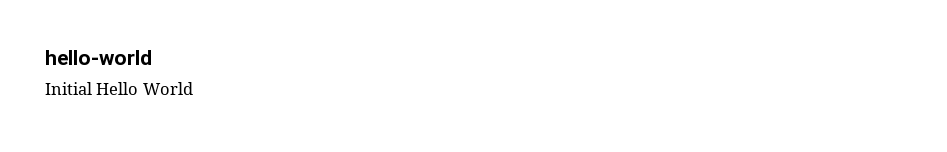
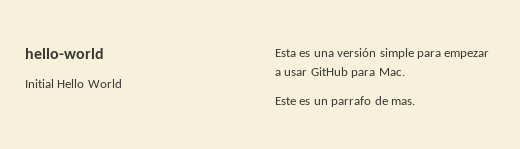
(193, 88) none -> [275,48,490,59] [275,67,405,78] [275,96,415,107] // Esta es una versión simple para empezar a usar GitHub para Mac. // Este es un parrafo de mas.

